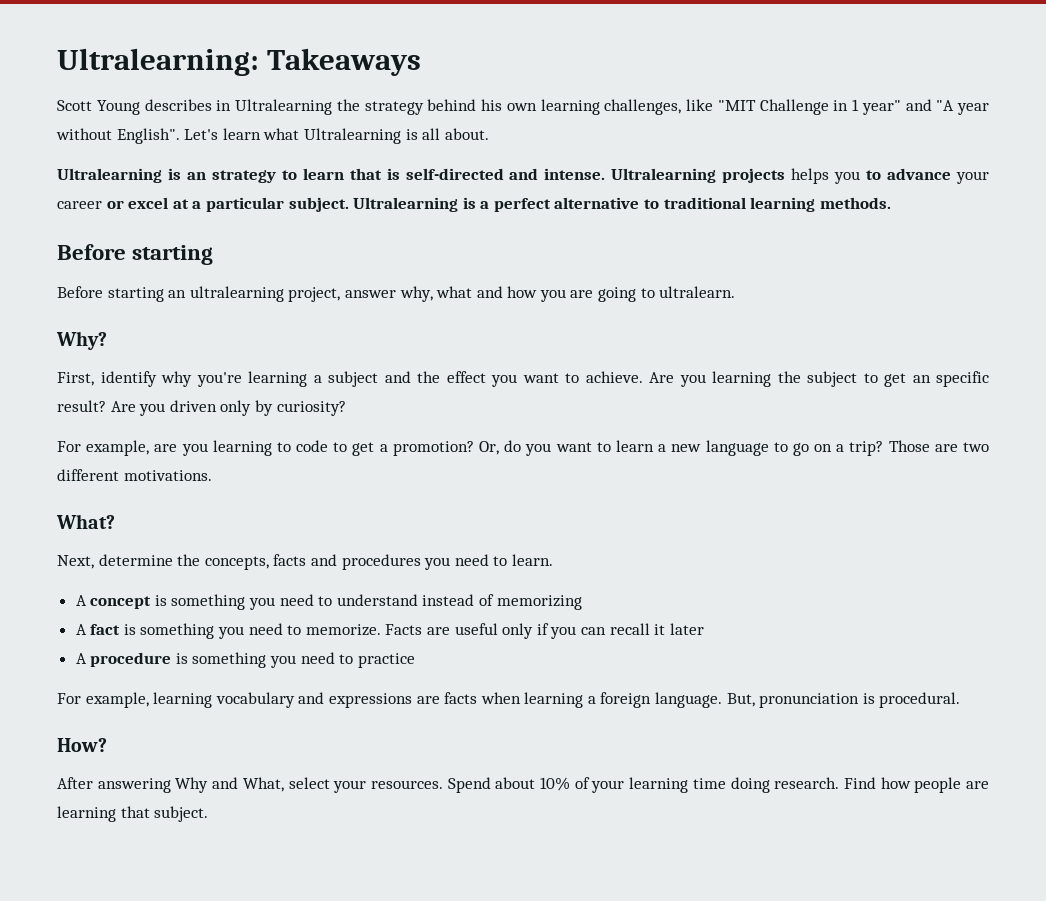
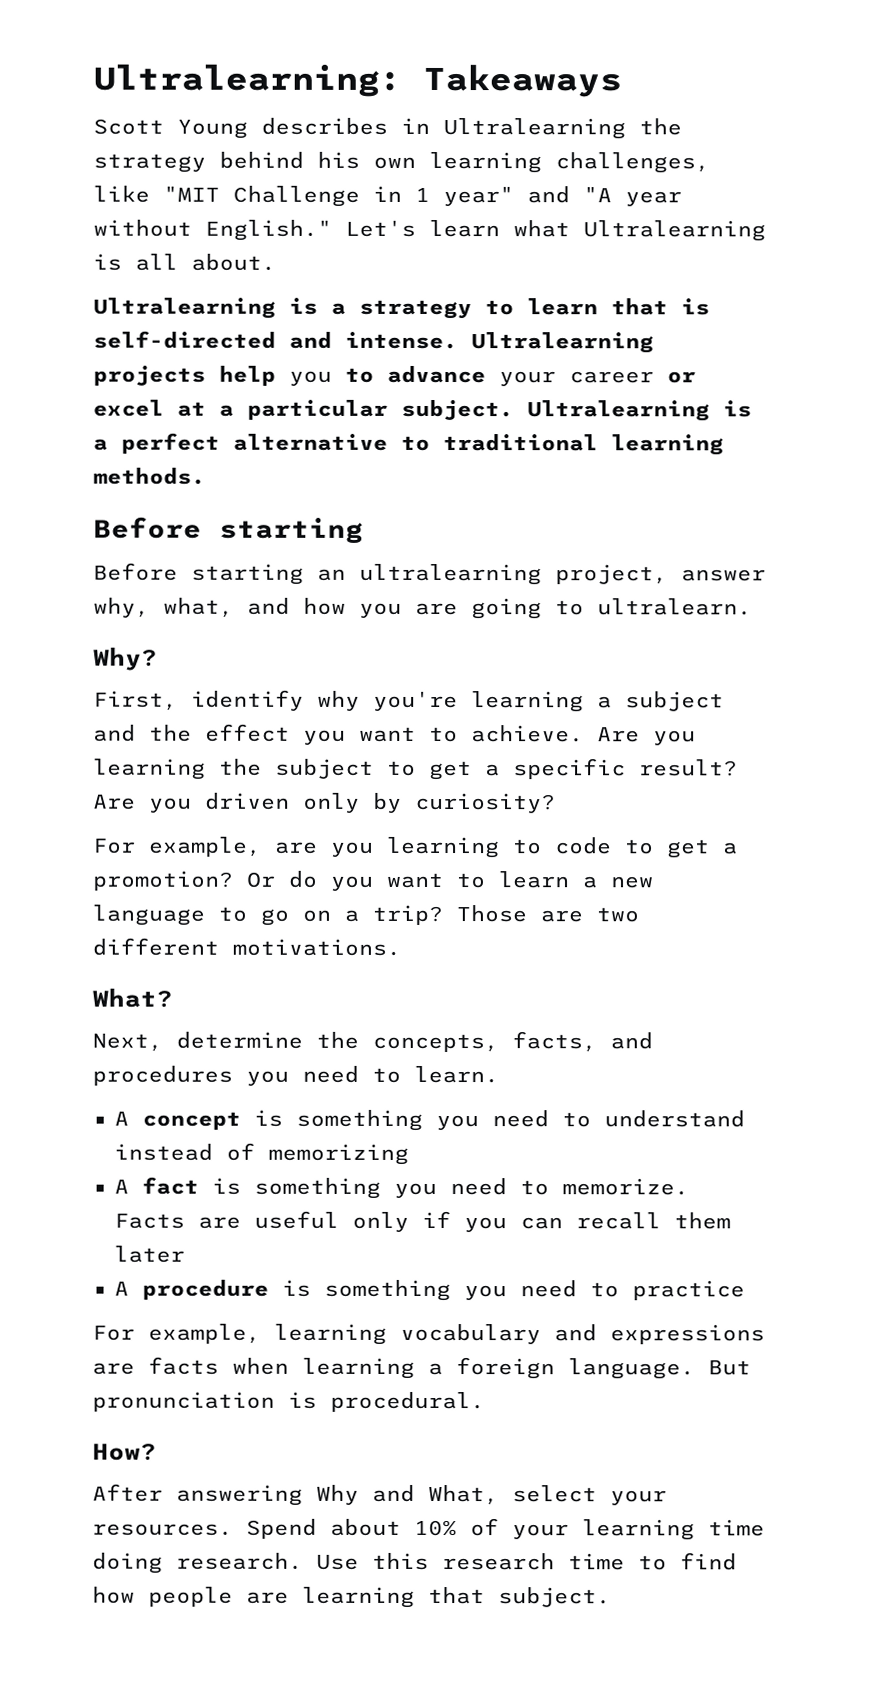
[116,128,180,144] English". -> [205,219,332,241] English."
[186,172,206,180] an -> [331,302,346,315] a
[791,168,830,184] helps -> [219,365,276,386] help
[436,286,473,298] what -> [163,597,234,618] what,
[912,375,931,383] an -> [485,764,500,777] a
[479,441,500,455] Or, -> [246,871,275,888] Or
[273,554,307,566] facts -> [512,1031,597,1053] facts,
[654,624,666,635] it -> [674,1212,731,1230] them
[726,693,755,707] But, -> [708,1360,751,1376] But
[843,777,876,789] Find -> [316,1552,737,1571] Use this research time to find

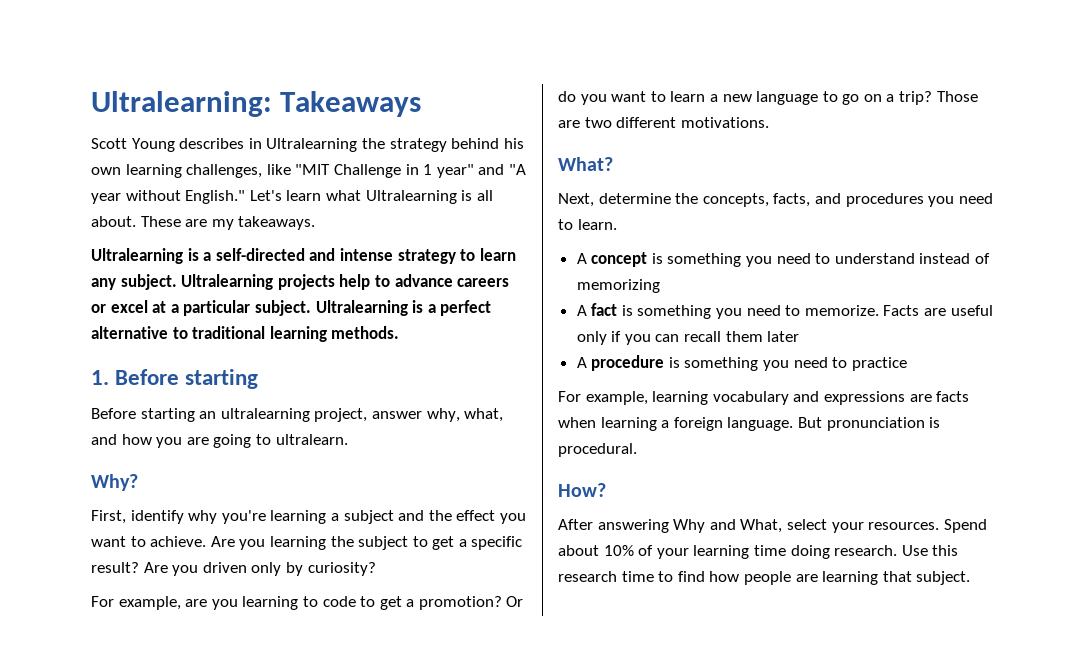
[93,297,710,320] [93,330,458,350] // Ultralearning is a strategy to learn that is self-directed and intense. -> [140,216,316,230] [91,248,516,264] [91,274,177,290] These are my takeaways. // Ultralearning is a self-directed and intense strategy to learn any subject.
[289,370,332,386] you -> (371, 282) none
[499,371,654,387] your career -> [457,278,510,287] careers
(206, 476) none -> [91,370,109,385] 1.

